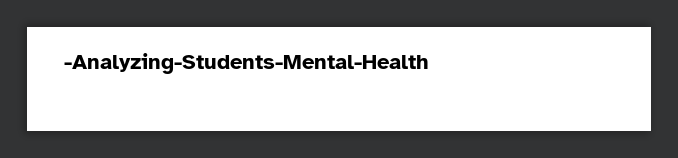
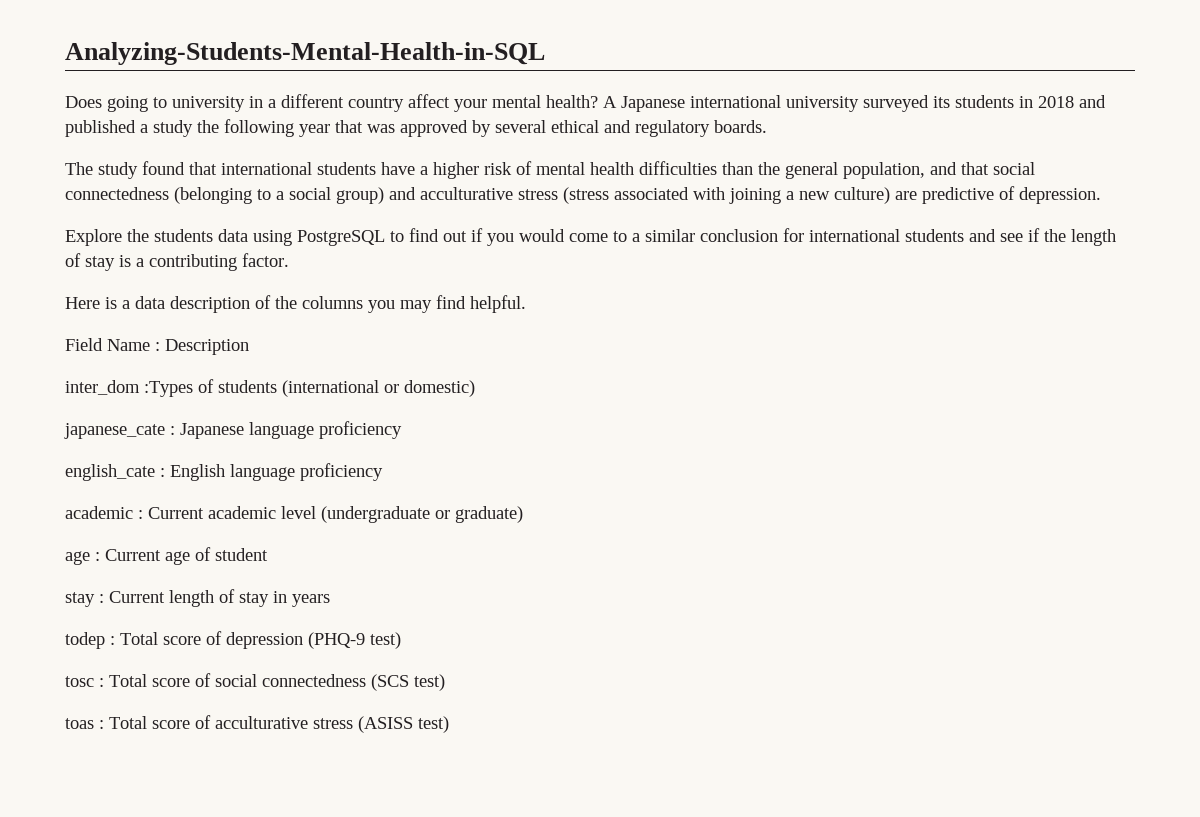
[64,53,429,74] -Analyzing-Students-Mental-Health -> [65,42,545,65] [65,94,1106,112] [65,119,767,137] [65,161,1035,179] [65,186,1101,204] [65,228,1116,246] [65,253,289,271] [65,295,526,313] [65,338,249,355] [65,379,475,397] [64,421,402,439] [65,463,383,481] [65,506,523,523] [65,547,268,565] [65,589,330,607] [65,631,401,649] [65,673,445,691] [65,715,449,733] Analyzing-Students-Mental-Health-in-SQL // Does going to university in a different country affect your mental health? A Japanese international university surveyed its students in 2018 and published a study the following year that was approved by several ethical and regulatory boards. // The study found that international students have a higher risk of mental health difficulties than the general population, and that social connectedness (belonging to a social group) and acculturative stress (stress associated with joining a new culture) are predictive of depression. // Explore the students data using PostgreSQL to find out if you would come to a similar conclusion for international students and see if the length of stay is a contributing factor. // Here is a data description of the columns you may find helpful. // Field Name : Description // inter_dom :Types of students (international or domestic) // japanese_cate : Japanese language proficiency // english_cate : English language proficiency // academic : Current academic level (undergraduate or graduate) // age : Current age of student // stay : Current length of stay in years // todep : Total score of depression (PHQ-9 test) // tosc : Total score of social connectedness (SCS test) // toas : Total score of acculturative stress (ASISS test)

